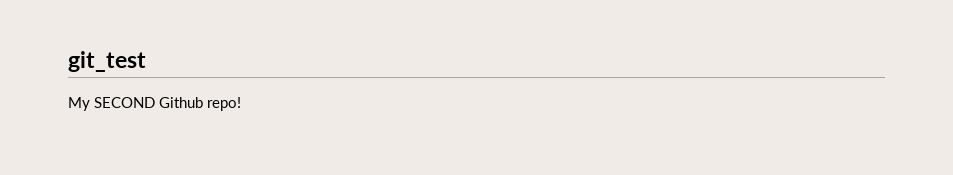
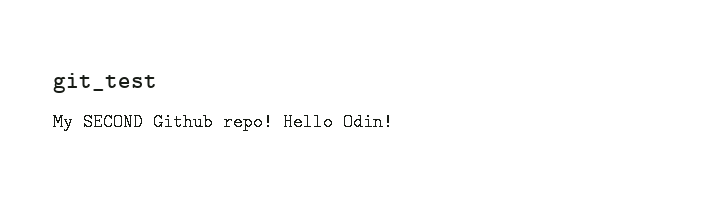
(241, 104) none -> [283,113,393,131] Hello Odin!

